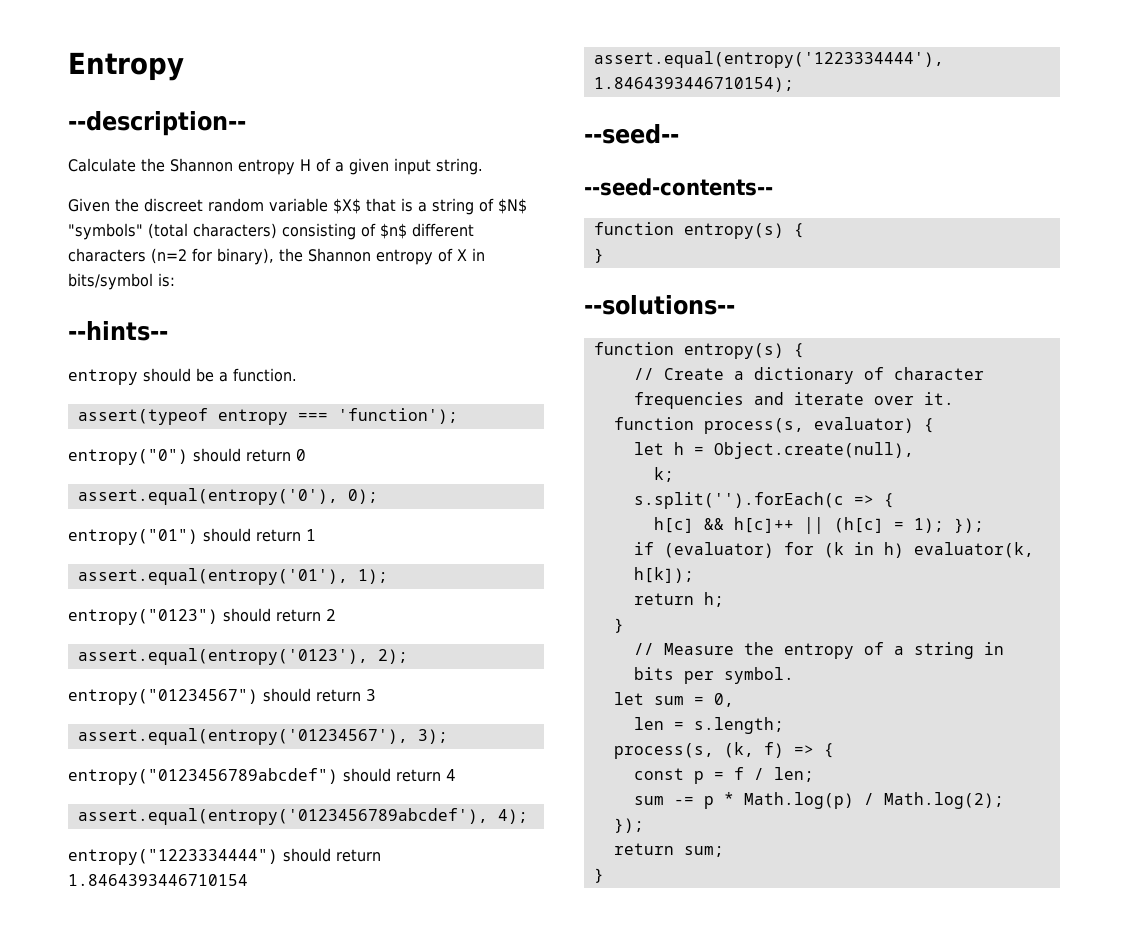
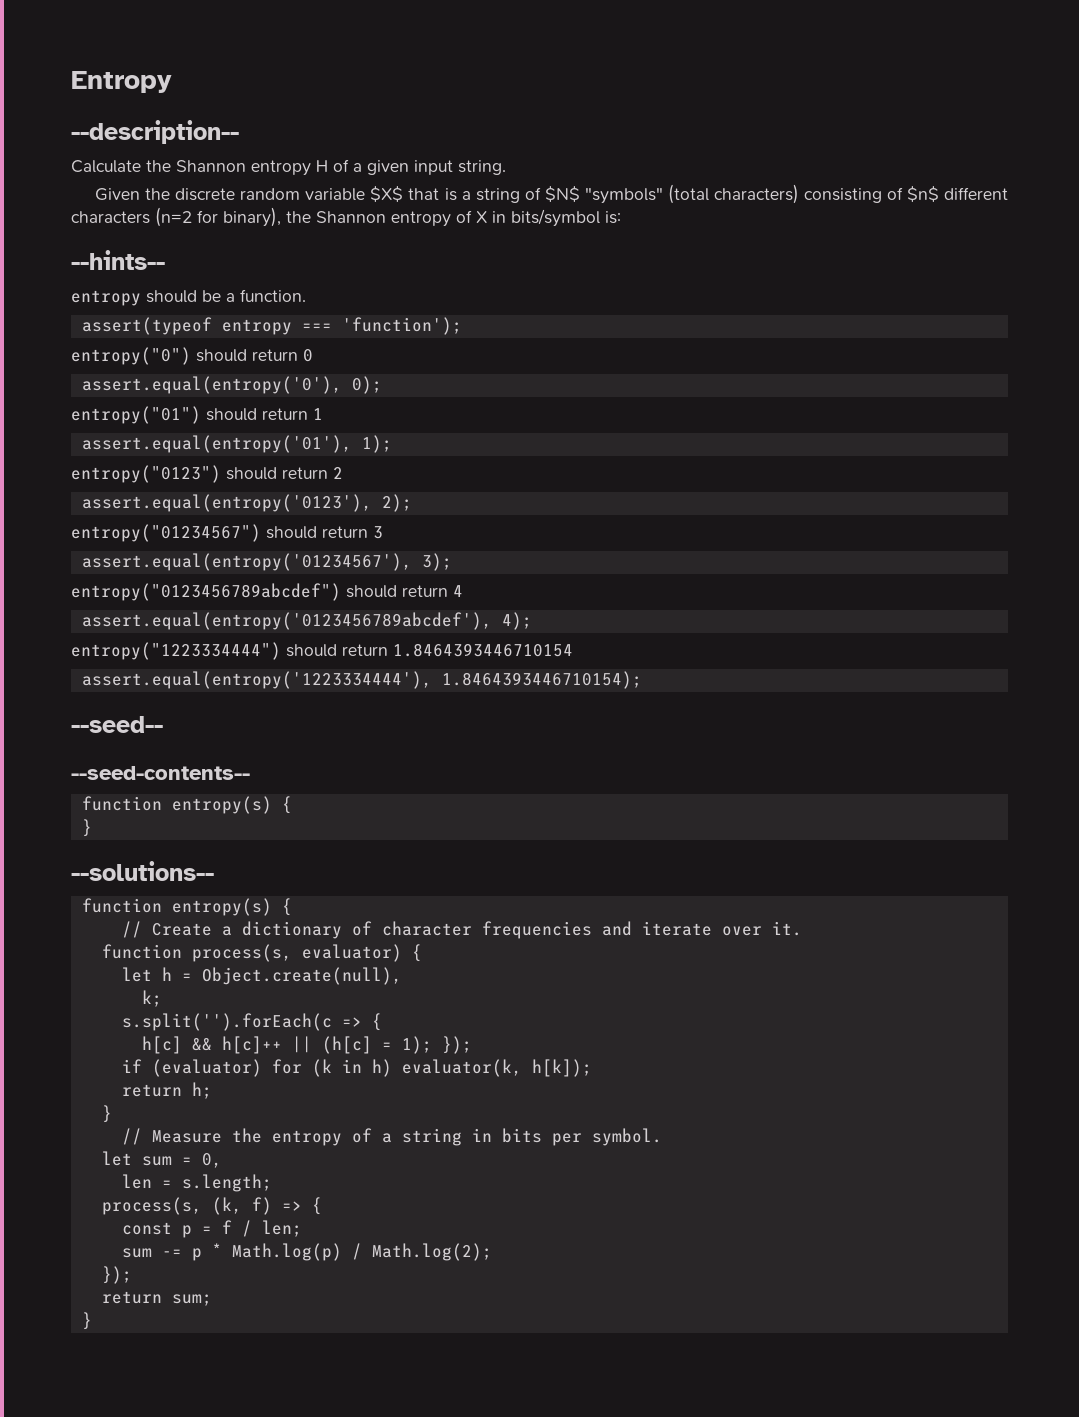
[144,198,203,212] discreet -> [175,188,236,201] discrete

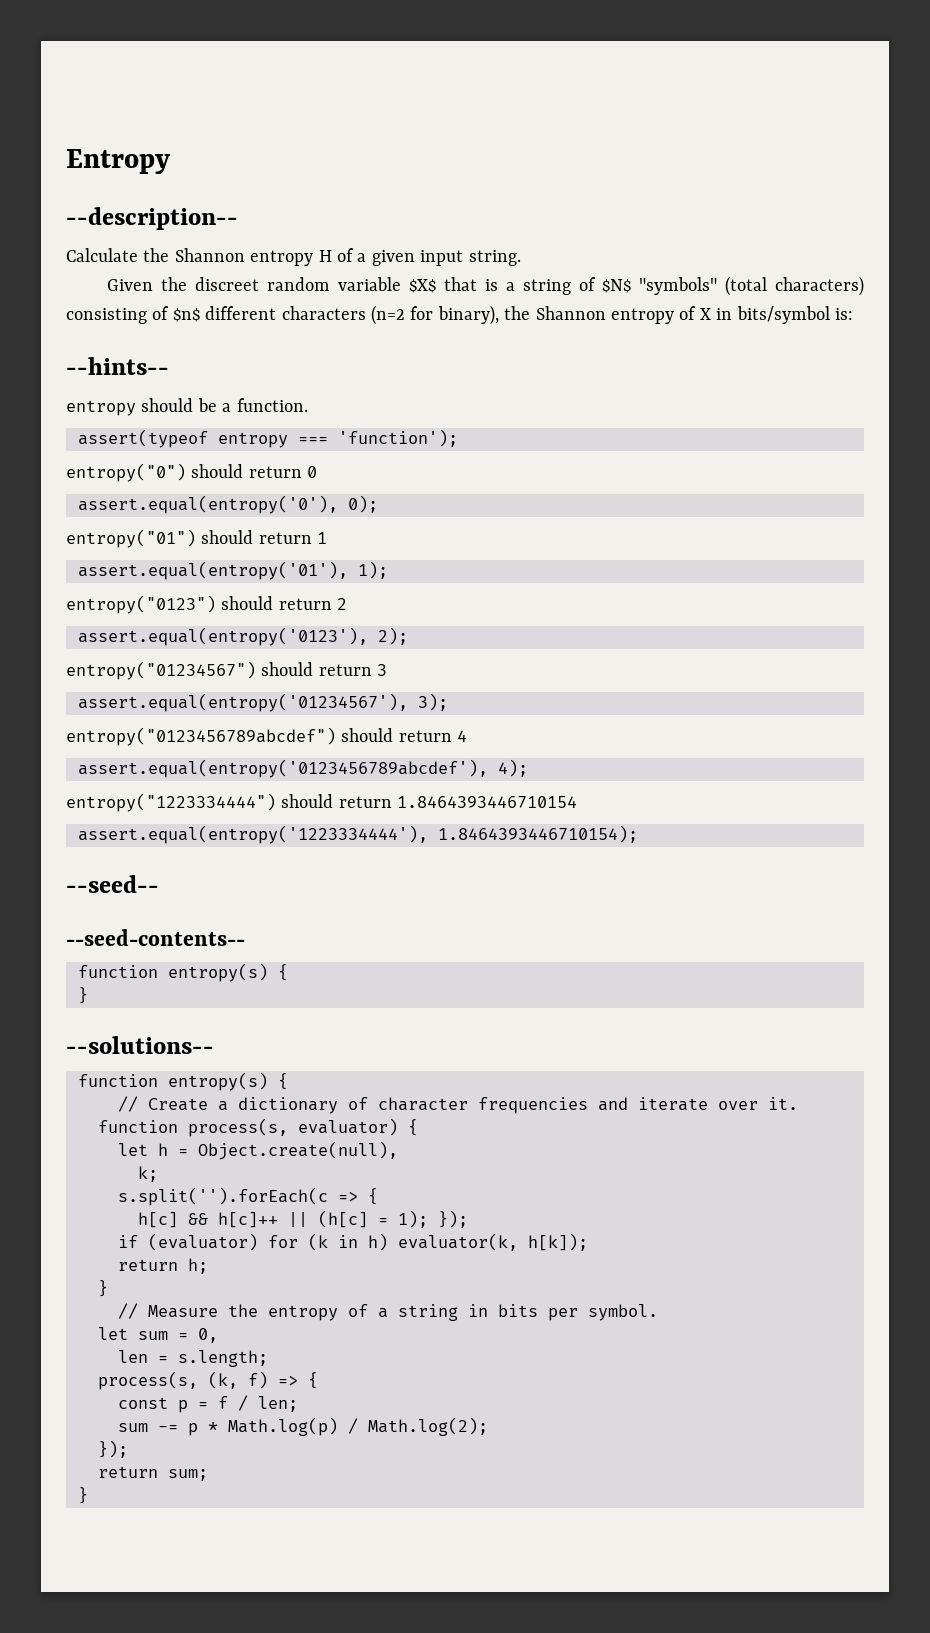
[175,188,236,201] discrete -> [195,277,260,291] discreet

